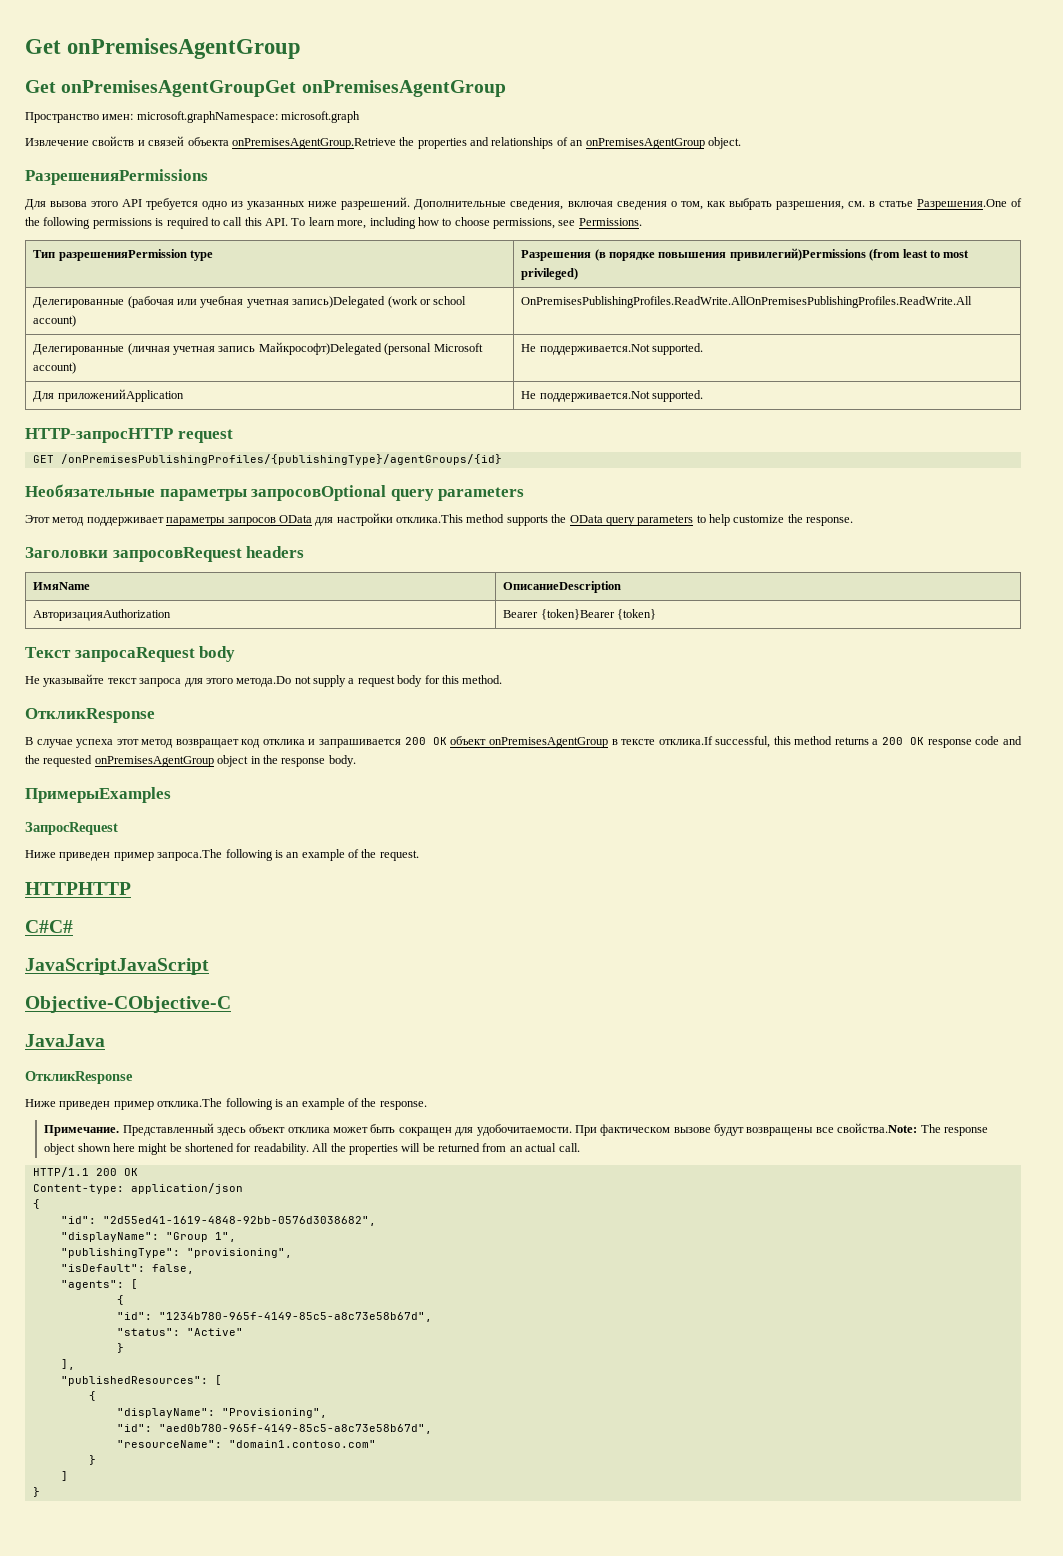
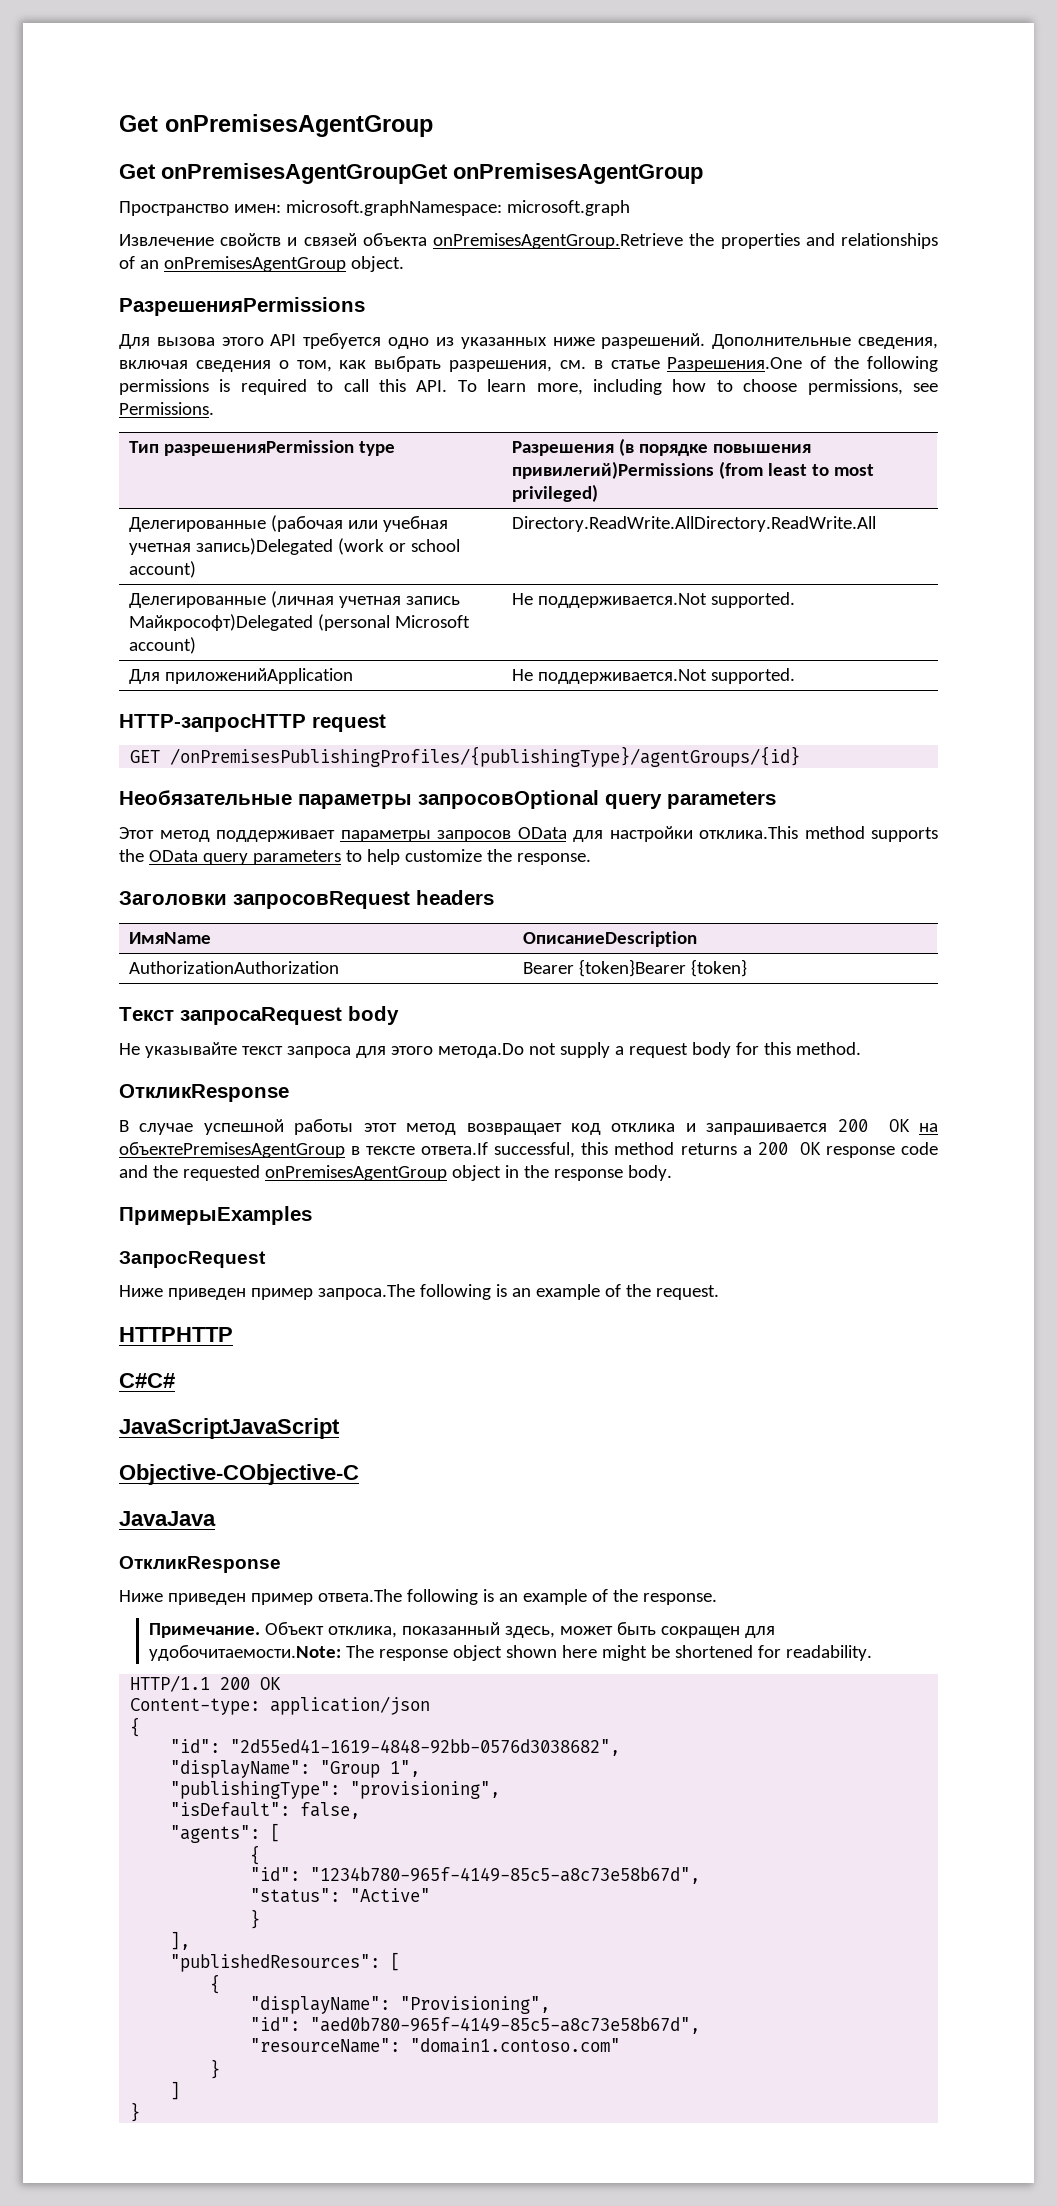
[521,296,973,308] OnPremisesPublishingProfiles.ReadWrite.AllOnPremisesPublishingProfiles.ReadWrite.All -> [512,516,877,532] Directory.ReadWrite.AllDirectory.ReadWrite.All
[33,609,172,621] АвторизацияAuthorization -> [129,961,340,974] AuthorizationAuthorization
[76,739,114,748] успеха -> [203,1119,354,1135] успешной работы
[450,736,608,748] объект onPremisesAgentGroup -> [918,1123,938,1132] [119,1142,345,1158] на объектеPremisesAgentGroup
[658,736,713,745] отклика.If -> [421,1142,489,1155] ответа.If
[157,1098,223,1107] отклика.The -> [317,1589,402,1602] ответа.The
[122,1123,918,1136] Представленный здесь объект отклика может быть сокращен для удобочитаемости. При фактическом вызове будут возвращены все свойства.Note: -> [265,1622,775,1638] [149,1645,342,1661] Объект отклика, показанный здесь, может быть сокращен для удобочитаемости.Note:
[312,1143,580,1155] All the properties will be returned from an actual call. -> (872, 1653) none

